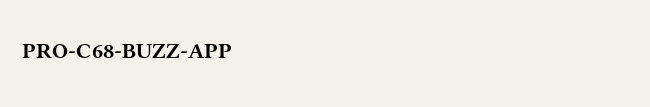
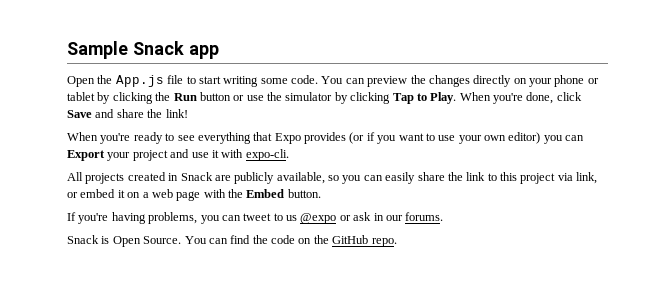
[22,43,232,59] PRO-C68-BUZZ-APP -> [67,41,219,59] [67,75,599,87] [67,92,582,104] [67,109,188,118] [67,132,585,144] [67,149,289,161] [67,172,598,184] [67,189,321,201] [67,212,444,224] [67,235,397,247] Sample Snack app // Open the App.js file to start writing some code. You can preview the changes directly on your phone or tablet by clicking the Run button or use the simulator by clicking Tap to Play. When you're done, click Save and share the link! // When you're ready to see everything that Expo provides (or if you want to use your own editor) you can Export your project and use it with expo-cli. // All projects created in Snack are publicly available, so you can easily share the link to this project via link, or embed it on a web page with the Embed button. // If you're having problems, you can tweet to us @expo or ask in our forums. // Snack is Open Source. You can find the code on the GitHub repo.

